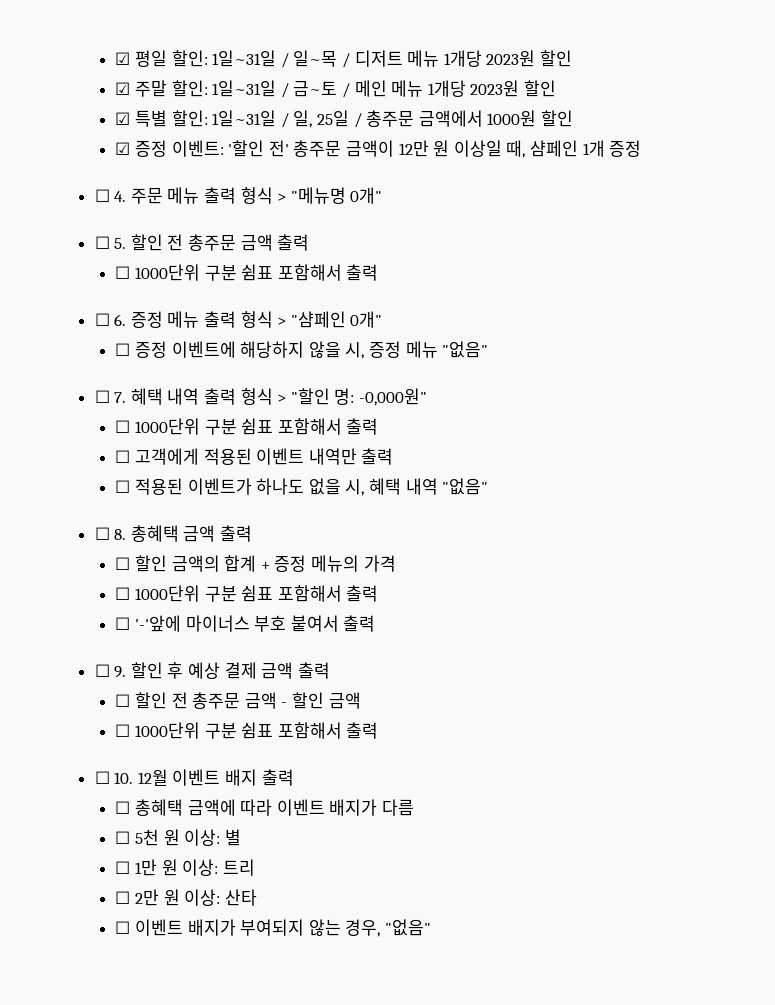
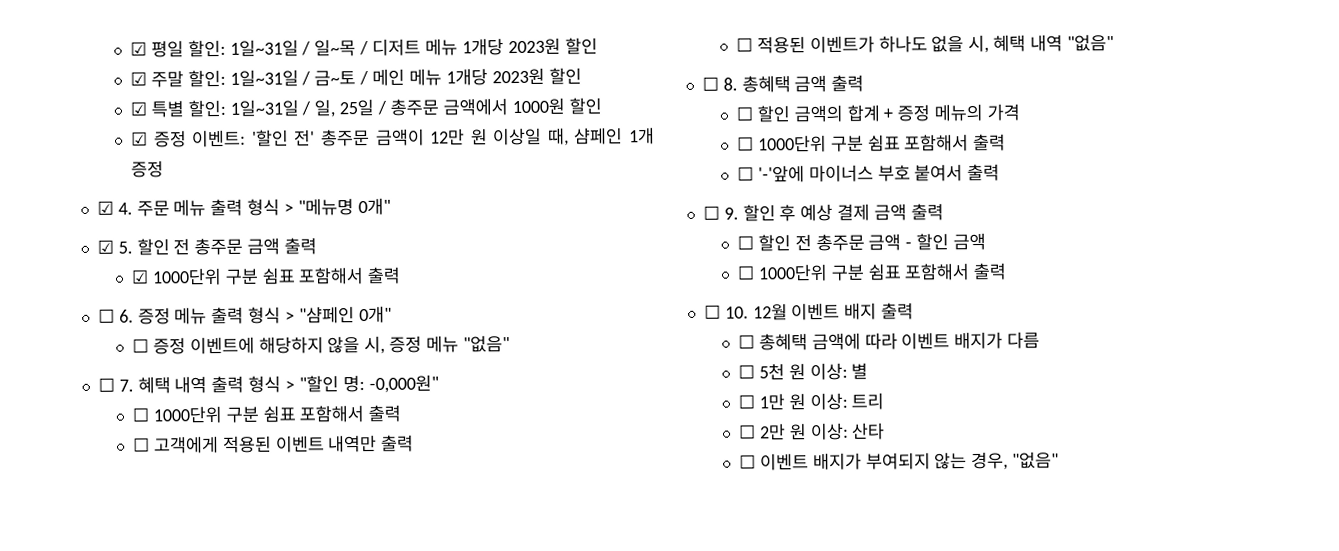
[94,189,110,202] ☐ -> [96,200,114,215] ☑
[94,236,110,249] ☐ -> [96,239,114,254] ☑
[115,266,131,279] ☐ -> [131,269,150,284] ☑

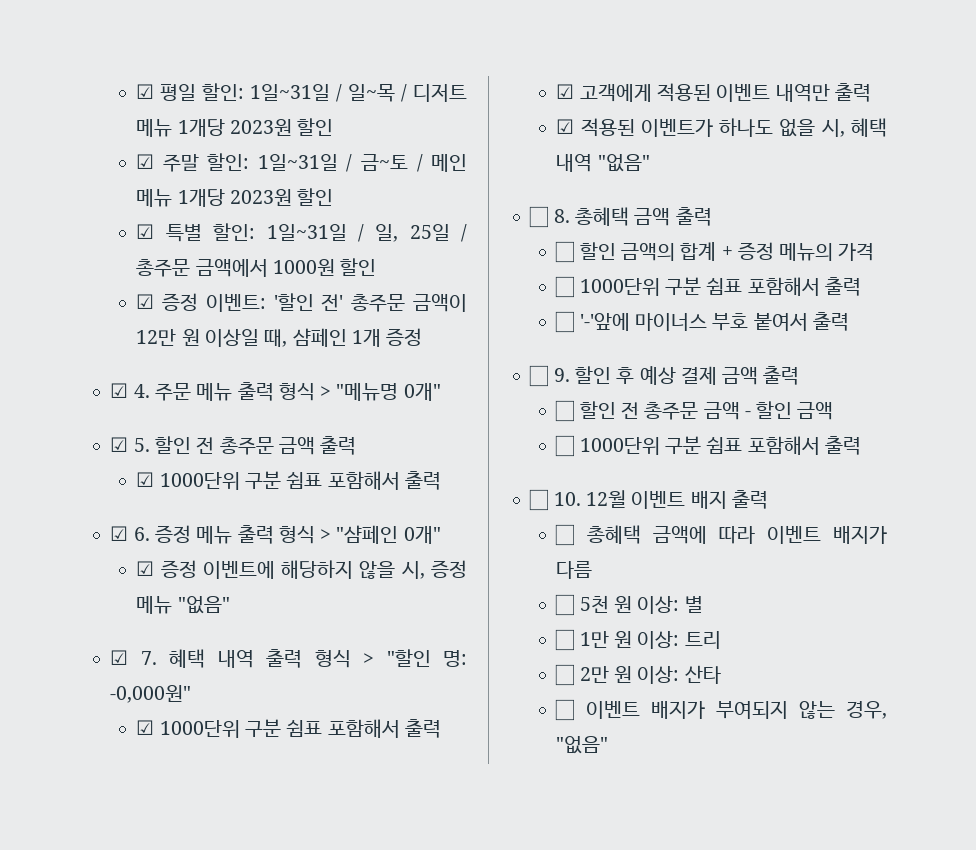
[97,308,115,323] ☐ -> [110,526,129,541] ☑
[132,338,150,353] ☐ -> [136,561,155,576] ☑
[97,377,115,392] ☐ -> [110,650,129,665] ☑
[132,404,402,424] [133,437,151,452] ☐ 1000단위 구분 쉼표 포함해서 출력 // ☐ -> [136,719,441,738] [556,84,575,99] ☑ 1000단위 구분 쉼표 포함해서 출력 // ☑
[736,37,754,52] ☐ -> [556,119,575,134] ☑

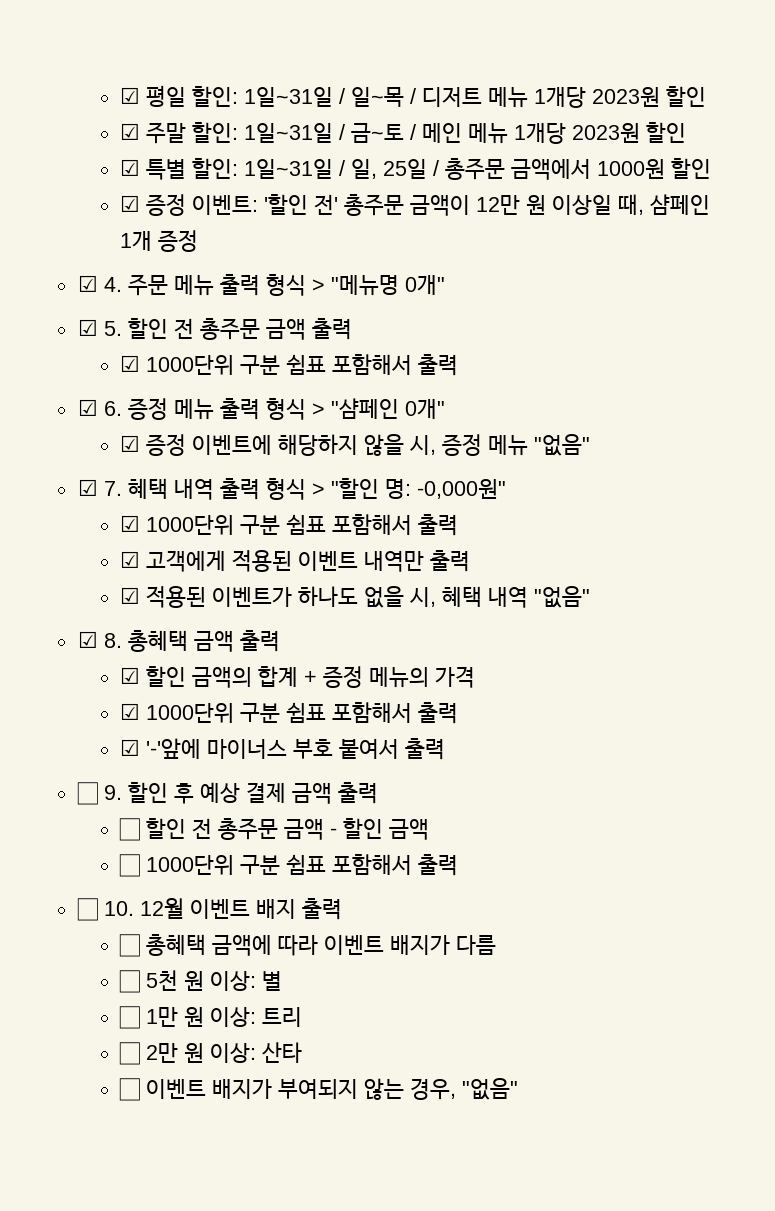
[529,206,549,228] ☐ -> [77,631,98,648] ☑
[555,241,575,263] ☐ -> [120,667,141,684] ☑
[555,276,861,298] [555,311,575,333] ☐ 1000단위 구분 쉼표 포함해서 출력 // ☐ -> [120,702,459,724] [120,739,141,756] ☑ 1000단위 구분 쉼표 포함해서 출력 // ☑

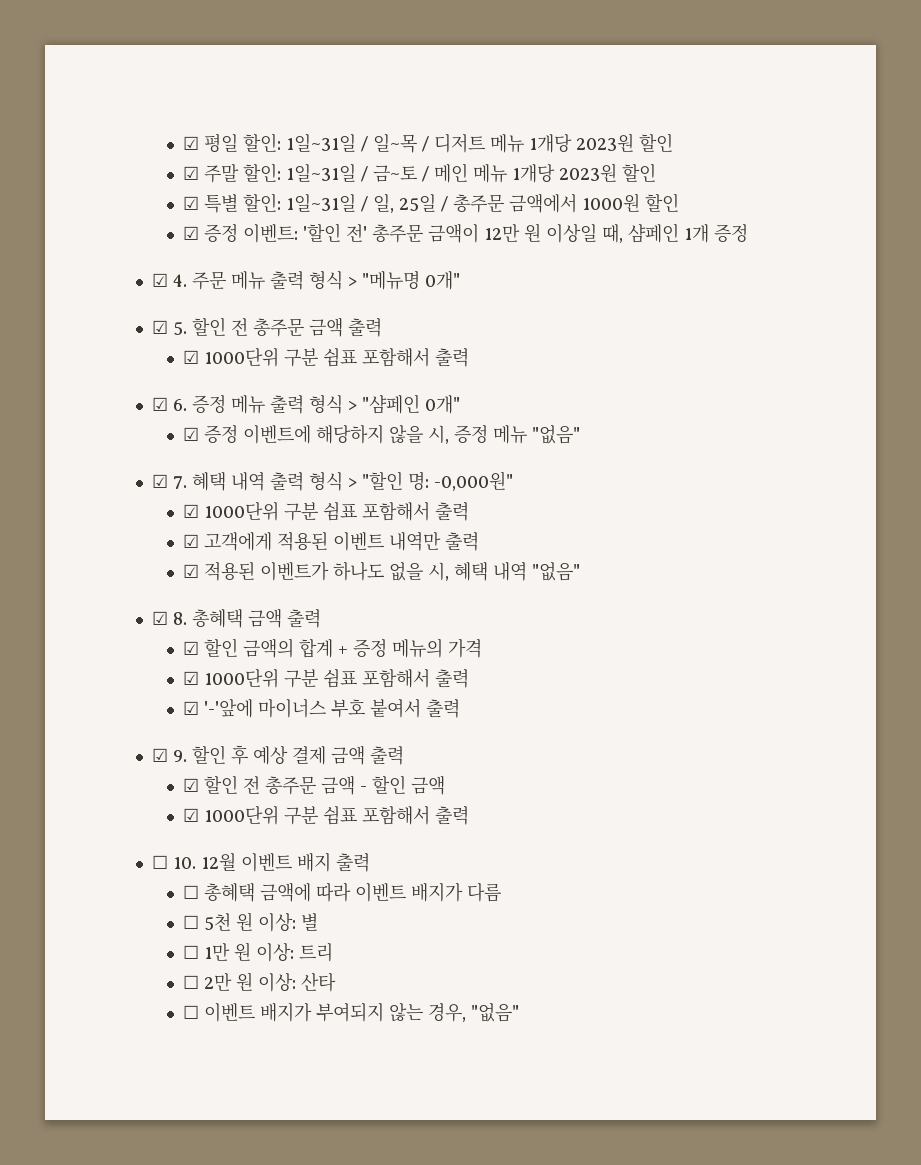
[76,782,98,805] ☐ -> [151,748,168,762] ☑
[119,818,141,841] ☐ -> [182,778,199,792] ☑
[119,854,141,877] ☐ -> [182,808,199,822] ☑

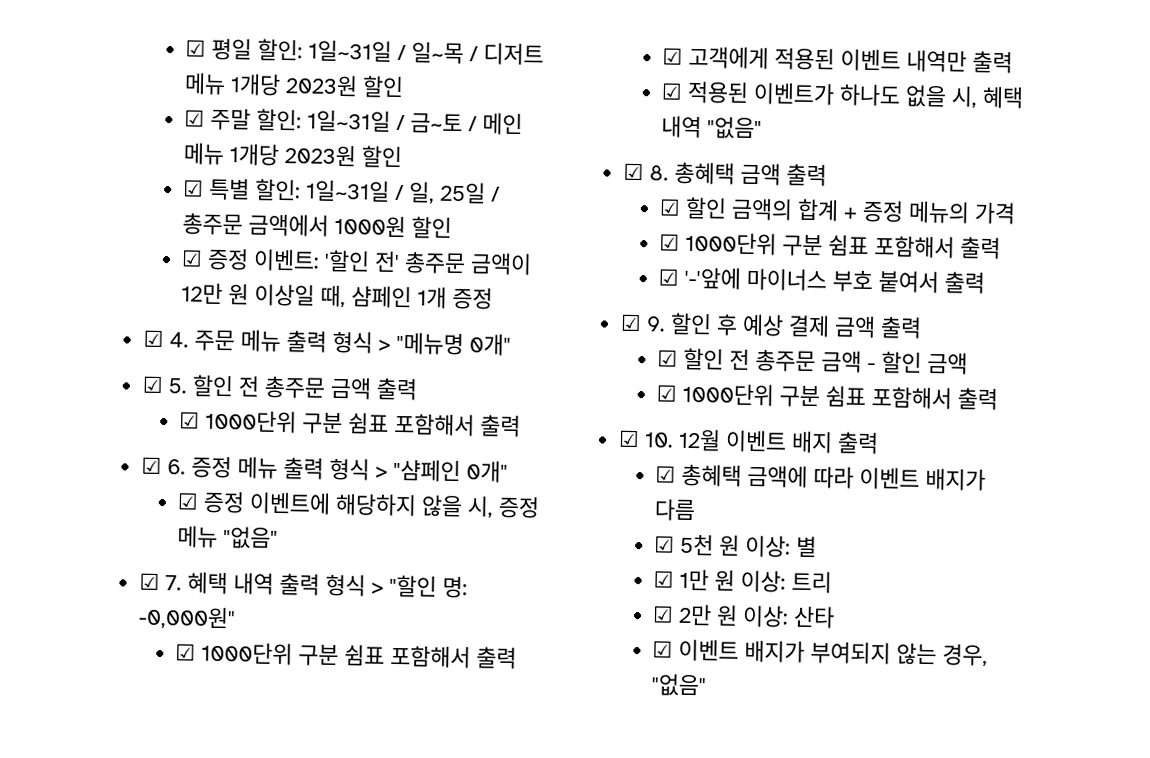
[151,855,168,869] ☐ -> [618,429,641,448] ☑
[182,885,199,899] ☐ -> [655,465,677,483] ☑
[182,915,199,929] ☐ -> [654,535,676,553] ☑
[182,945,199,959] ☐ -> [653,570,675,588] ☑
[182,975,199,989] ☐ -> [652,605,675,623] ☑
[182,1005,199,1019] ☐ -> [652,640,674,658] ☑

